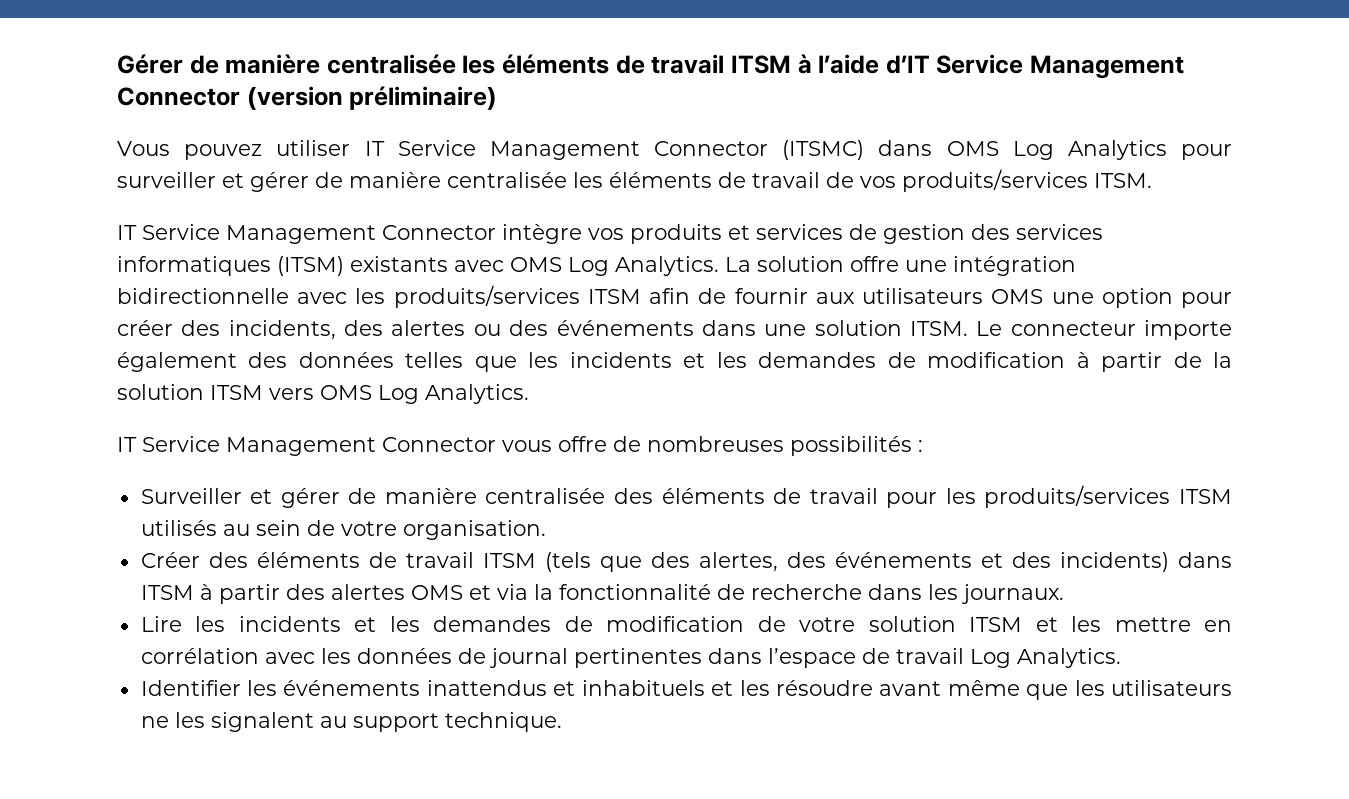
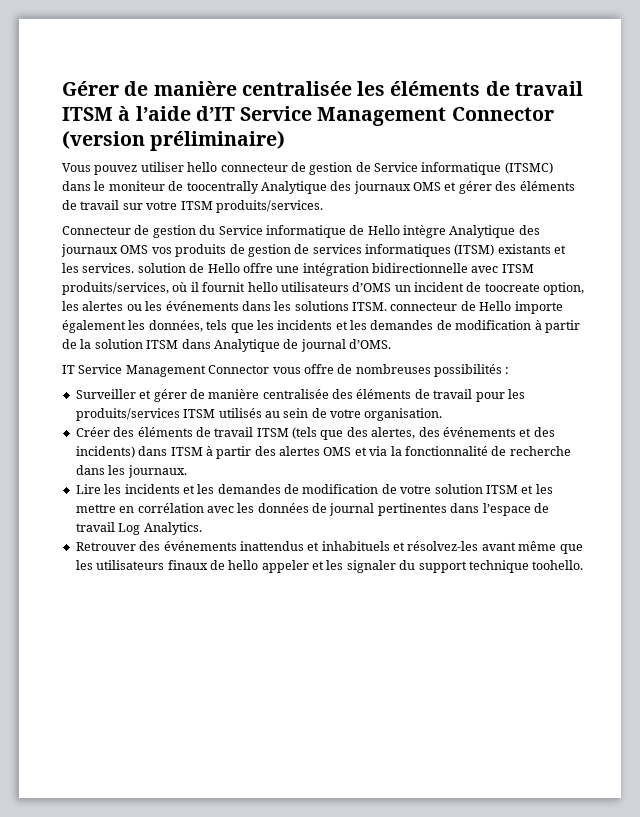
[364,140,1232,160] [117,169,1152,192] [117,224,1010,244] IT Service Management Connector (ITSMC) dans OMS Log Analytics pour surveiller et gérer de manière centralisée les éléments de travail de vos produits/services ITSM. // IT Service Management Connector intègre vos produits et services de gestion des -> [187,162,553,175] [62,181,575,194] [62,200,323,213] [62,225,540,238] [61,244,310,257] hello connecteur de gestion de Service informatique (ITSMC) dans le moniteur de toocentrally Analytique des journaux OMS et gérer des éléments de travail sur votre ITSM produits/services. // Connecteur de gestion du Service informatique de Hello intègre Analytique des journaux OMS vos produits de gestion de
[454,256,844,276] avec OMS Log Analytics. La solution -> [554,245,567,254] [62,263,240,273] et les services. solution de Hello
[355,285,1233,308] [117,320,384,340] les produits/services ITSM afin de fournir aux utilisateurs OMS une option pour créer des incidents, des -> [501,264,534,273] [62,282,585,295] [62,301,79,311] ITSM produits/services, où il fournit hello utilisateurs d’OMS un incident de toocreate option, les
[509,320,549,336] des -> [145,301,163,311] les
[764,320,1232,340] [117,352,464,372] une solution ITSM. Le connecteur importe également des données telles -> [274,301,563,314] [62,320,228,333] les solutions ITSM. connecteur de Hello importe également les données, tels
[269,384,529,404] vers OMS Log Analytics. -> [181,339,391,352] dans Analytique de journal d’OMS.
[140,680,278,696] Identifier les -> [75,541,161,551] Retrouver des
[739,680,873,696] les résoudre -> [407,541,479,551] résolvez-les
[140,712,562,732] ne les signalent au support technique. -> [167,560,584,573] finaux de hello appeler et les signaler du support technique toohello.

